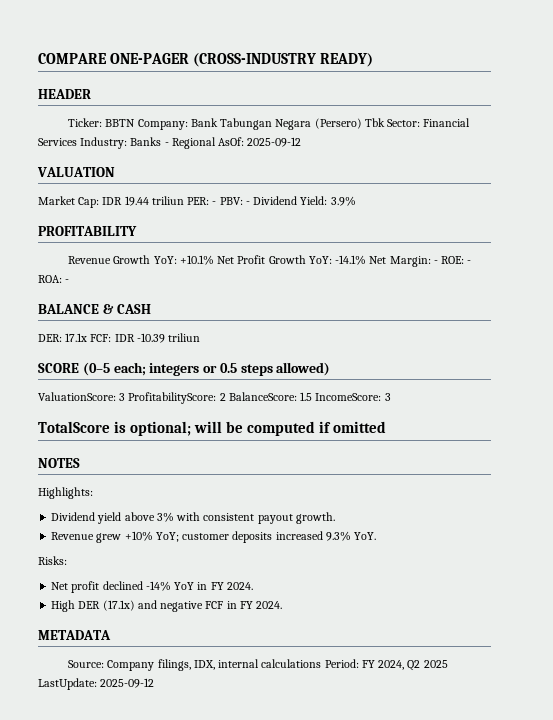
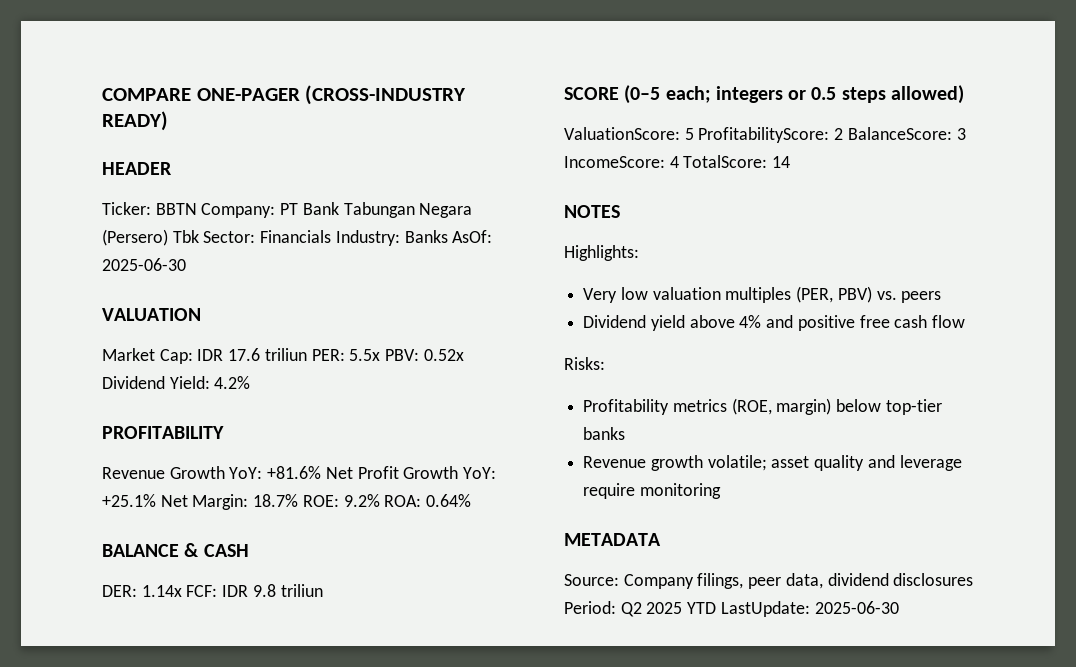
(188, 124) none -> [280,203,299,215] PT
[423,118,471,127] [38,137,302,149] Financial Services Industry: Banks - Regional AsOf: 2025-09-12 -> [260,230,493,246] [102,258,186,271] Financials Industry: Banks AsOf: 2025-06-30
[124,196,149,206] 19.44 -> [228,348,261,361] 17.6
[212,197,250,205] - PBV: - -> [349,349,464,361] 5.5x PBV: 0.52x
[330,196,356,206] 3.9% -> [214,376,251,389] 4.2%
[179,255,214,265] +10.1% -> [267,466,322,479] +81.6%
[335,255,367,265] -14.1% -> [102,494,156,507] +25.1%
[433,256,472,264] [38,275,70,283] - ROE: - ROA: - -> [253,494,472,507] 18.7% ROE: 9.2% ROA: 0.64%
[65,333,88,342] 17.1x -> [141,585,182,597] 1.14x
[136,333,165,343] -10.39 -> [252,584,276,597] 9.8
[119,393,126,401] 3 -> [684,128,694,140] 5
[300,392,391,401] [38,421,387,436] [38,458,80,468] [38,487,93,499] [51,512,335,524] [51,531,377,543] [38,556,67,565] [51,581,253,593] [51,600,283,612] [38,630,111,640] [68,659,448,671] [38,678,155,690] 1.5 IncomeScore: 3 // TotalScore is optional; will be computed if omitted // NOTES // Highlights: // Dividend yield above 3% with consistent payout growth. // Revenue grew +10% YoY; customer deposits increased 9.3% YoY. // Risks: // Net profit declined -14% YoY in FY 2024. // High DER (17.1x) and negative FCF in FY 2024. // METADATA // Source: Company filings, IDX, internal calculations Period: FY 2024, Q2 2025 LastUpdate: 2025-09-12 -> [956,128,966,140] [564,155,791,168] [564,205,620,218] [564,245,639,261] [583,286,942,303] [583,315,966,331] [564,357,605,370] [583,398,942,415] [583,427,626,440] [583,455,962,471] [583,483,721,499] [564,533,661,546] [564,573,974,589] [564,601,899,617] 3 IncomeScore: 4 TotalScore: 14 // NOTES // Highlights: // Very low valuation multiples (PER, PBV) vs. peers // Dividend yield above 4% and positive free cash flow // Risks: // Profitability metrics (ROE, margin) below top-tier banks // Revenue growth volatile; asset quality and leverage require monitoring // METADATA // Source: Company filings, peer data, dividend disclosures Period: Q2 2025 YTD LastUpdate: 2025-06-30

